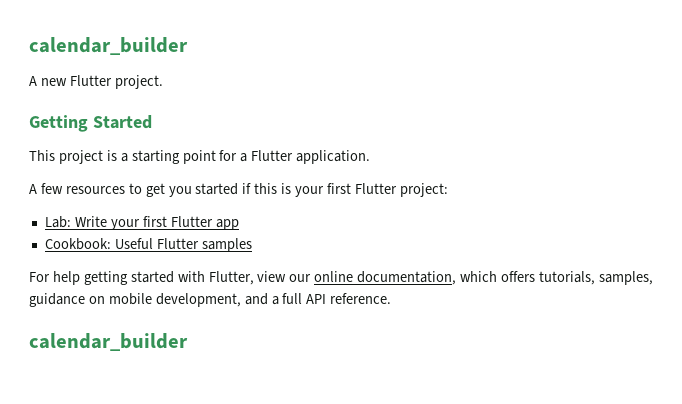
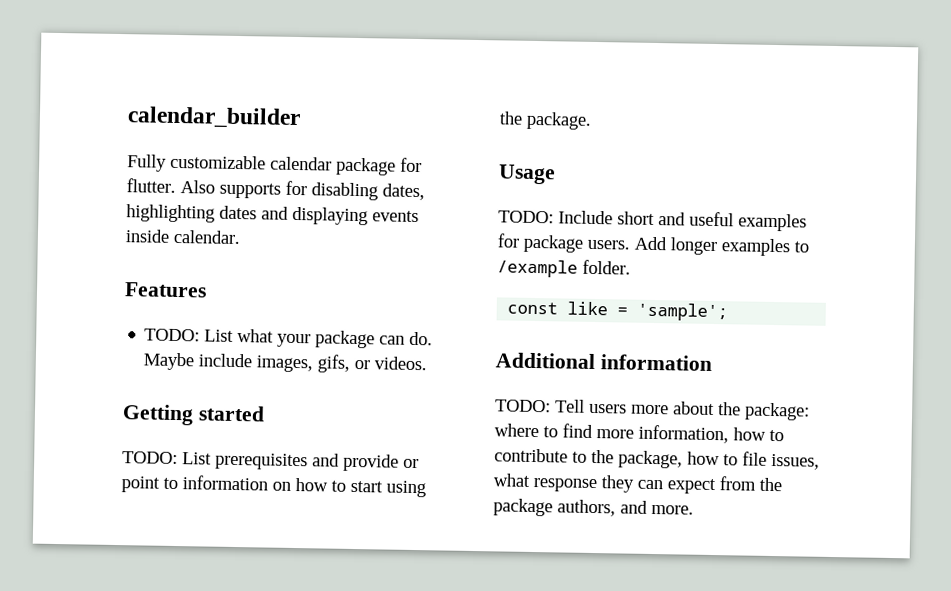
[29,75,163,89] [29,115,152,132] [29,150,371,164] [29,183,448,197] [44,216,239,230] [44,238,252,252] [29,271,653,285] [29,293,392,307] [29,333,188,351] A new Flutter project. // Getting Started // This project is a starting point for a Flutter application. // A few resources to get you started if this is your first Flutter project: // Lab: Write your first Flutter app // Cookbook: Useful Flutter samples // For help getting started with Flutter, view our online documentation, which offers tutorials, samples, guidance on mobile development, and a full API reference. // calendar_builder -> [127,154,422,176] [126,178,425,201] [126,204,419,226] [125,229,241,245] [124,282,207,298] [144,328,434,349] [143,352,428,373] [122,404,265,426] [122,451,419,472] [121,475,426,498] [499,111,592,130] [498,164,556,185] [498,210,807,232] [497,233,809,257] [497,259,631,278] [507,301,729,322] [495,352,713,371] [495,399,810,421] [494,423,784,444] [494,448,820,470] [493,473,782,495] [493,498,694,517] Fully customizable calendar package for flutter. Also supports for disabling dates, highlighting dates and displaying events inside calendar. // Features // TODO: List what your package can do. Maybe include images, gifs, or videos. // Getting started // TODO: List prerequisites and provide or point to information on how to start using the package. // Usage // TODO: Include short and useful examples for package users. Add longer examples to /example folder. // const like = 'sample'; // Additional information // TODO: Tell users more about the package: where to find more information, how to contribute to the package, how to file issues, what response they can expect from the package authors, and more.

